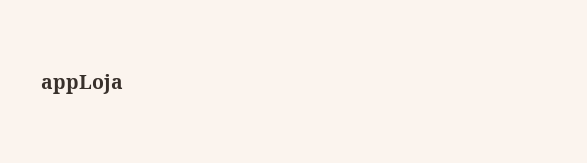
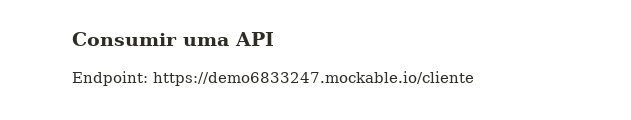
[41,74,123,94] appLoja -> [72,32,274,46] [72,71,474,86] Consumir uma API // Endpoint: https://demo6833247.mockable.io/cliente

